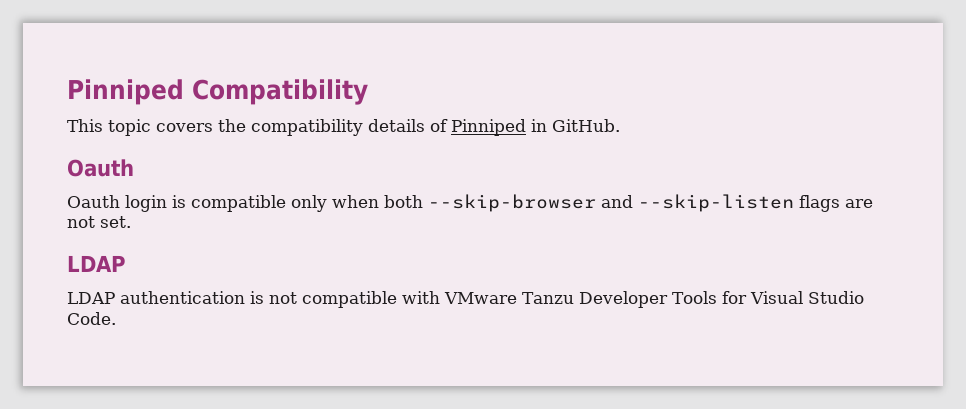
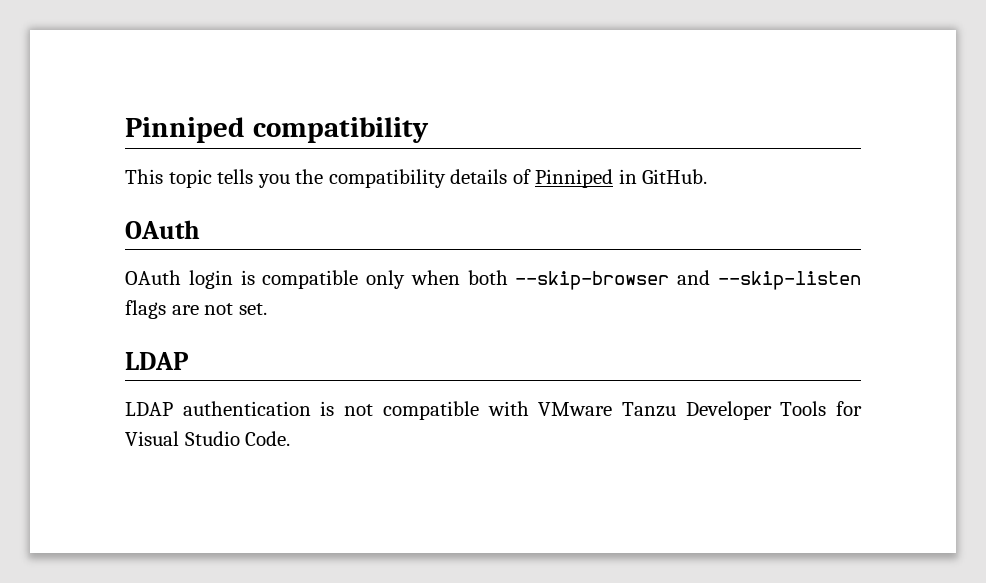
[67,79,368,105] Pinniped Compatibility -> [125,117,429,143] Pinniped compatibility
[156,123,213,132] covers -> [217,169,290,188] tells you
[67,159,134,177] [67,195,120,208] Oauth // Oauth -> [125,220,200,239] [125,270,181,285] OAuth // OAuth

